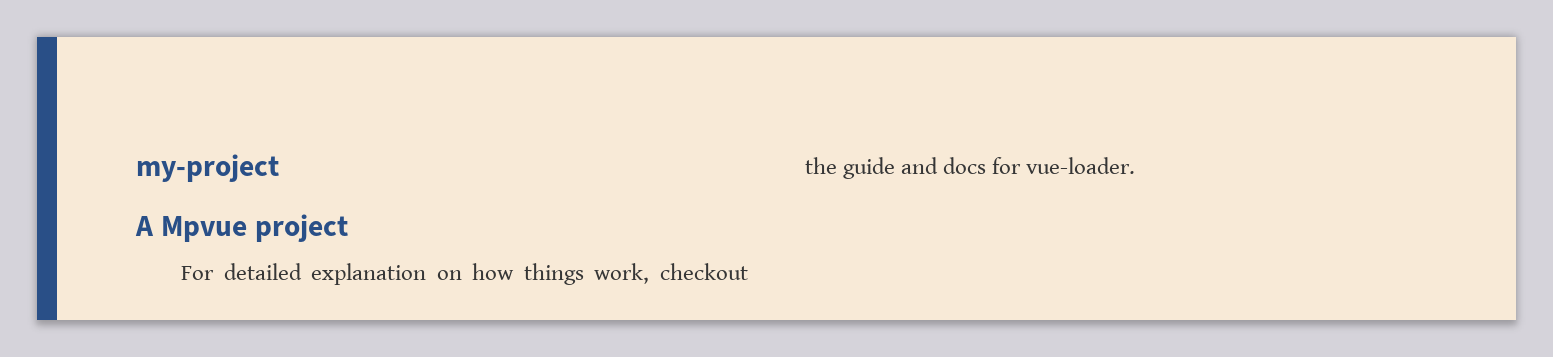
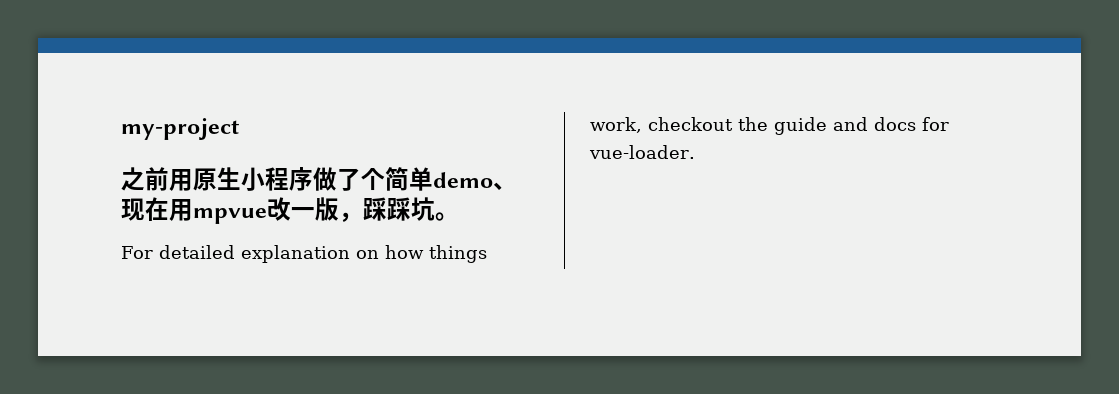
[135,214,348,242] A Mpvue project -> [121,167,517,191] [121,197,459,224] 之前用原生小程序做了个简单demo、现在用mpvue改一版，踩踩坑。

